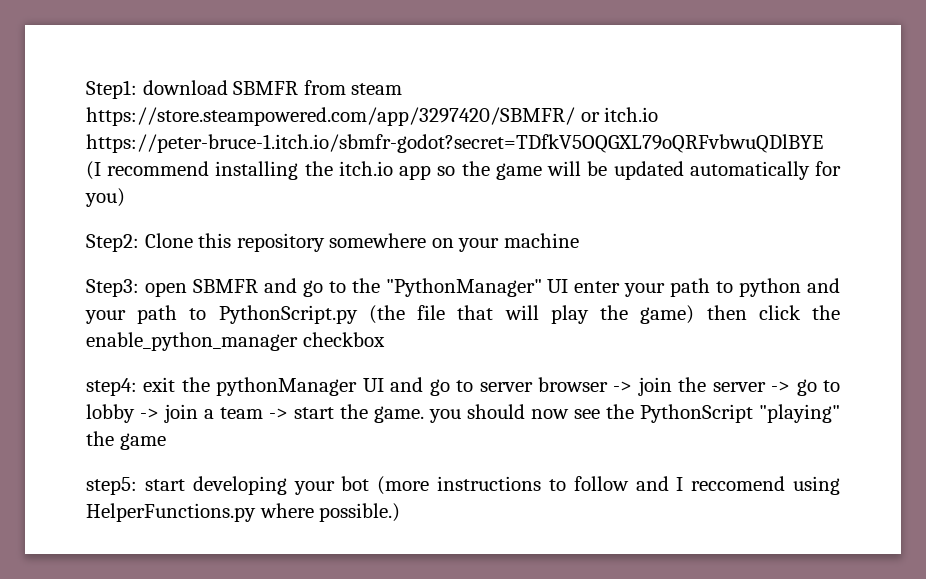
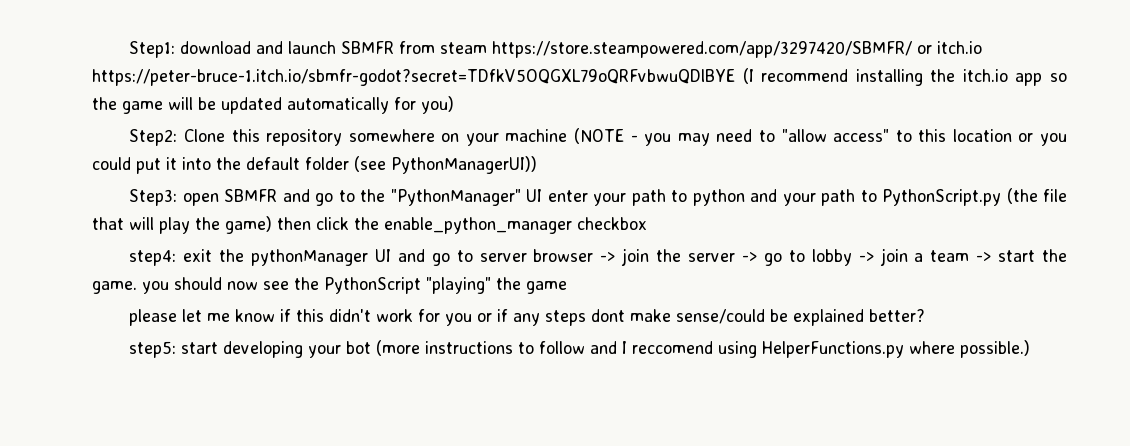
(228, 87) none -> [256,41,337,54] and launch
(579, 240) none -> [574,128,1067,146] [92,156,537,174] (NOTE - you may need to "allow access" to this location or you could put it into the default folder (see PythonManagerUI))
(166, 441) none -> [129,309,926,326] // please let me know if this didn't work for you or if any steps dont make sense/could be explained better?

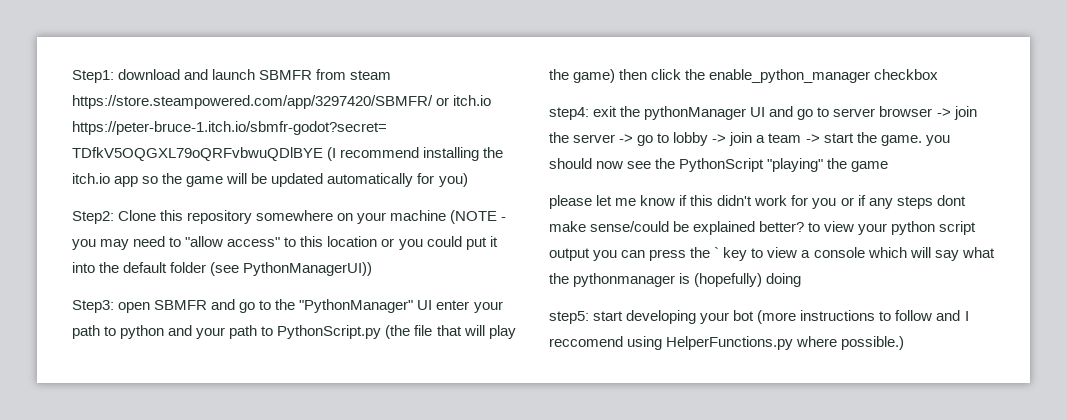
(926, 315) none -> [808,221,977,235] [549,247,995,261] [549,273,802,287] to view your python script output you can press the ` key to view a console which will say what the pythonmanager is (hopefully) doing

